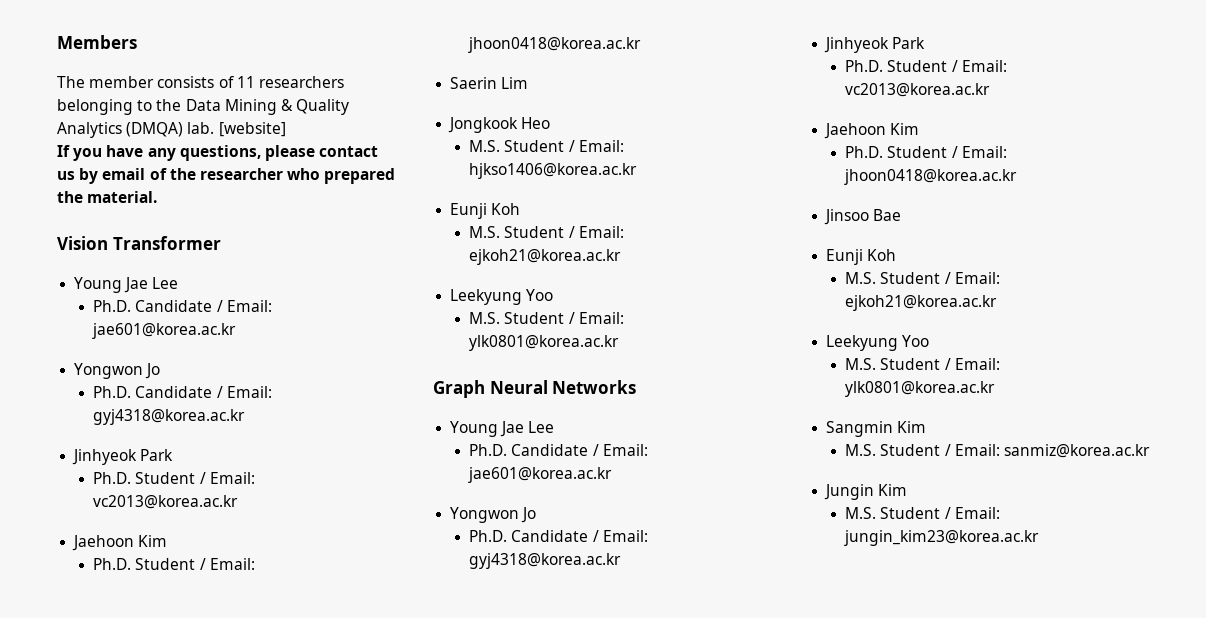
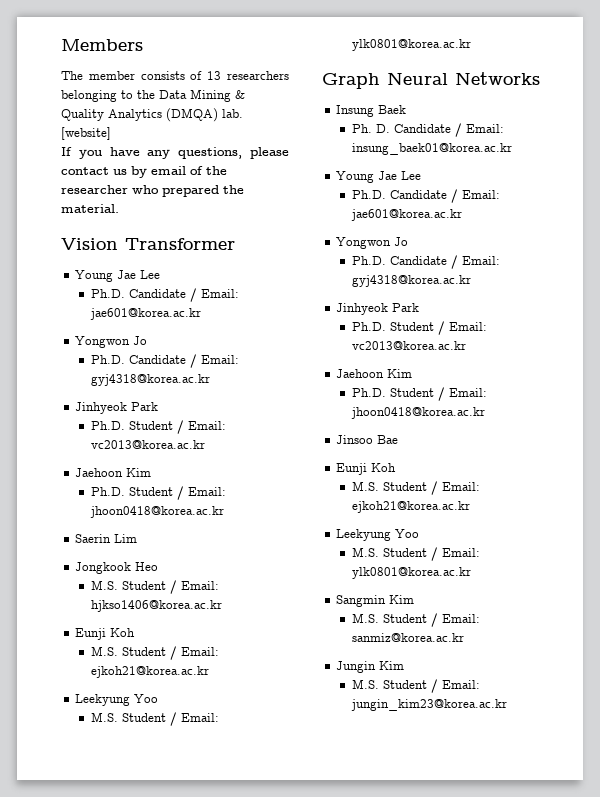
[236,76,255,88] 11 -> [207,71,222,80] 13
(637, 387) none -> [336,105,407,117] [351,123,504,137] [351,143,512,155] // Insung Baek // Ph. D. Candidate / Email: insung_baek01@korea.ac.kr

